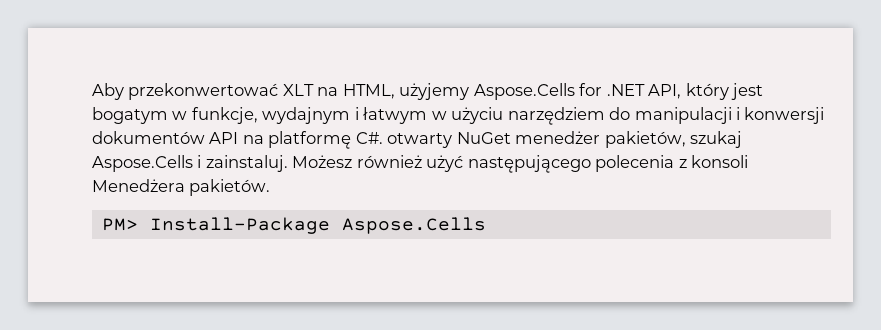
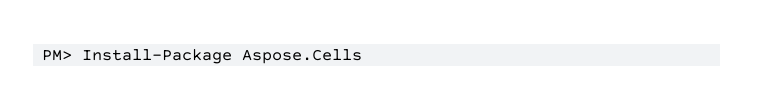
[92,83,764,100] [92,107,825,125] [92,131,743,149] [92,155,749,173] [92,179,271,196] Aby przekonwertować XLT na HTML, użyjemy Aspose.Cells for .NET API, który jest bogatym w funkcje, wydajnym i łatwym w użyciu narzędziem do manipulacji i konwersji dokumentów API na platformę C#. otwarty NuGet menedżer pakietów, szukaj Aspose.Cells i zainstaluj. Możesz również użyć następującego polecenia z konsoli Menedżera pakietów. // -> (41, 55) none

